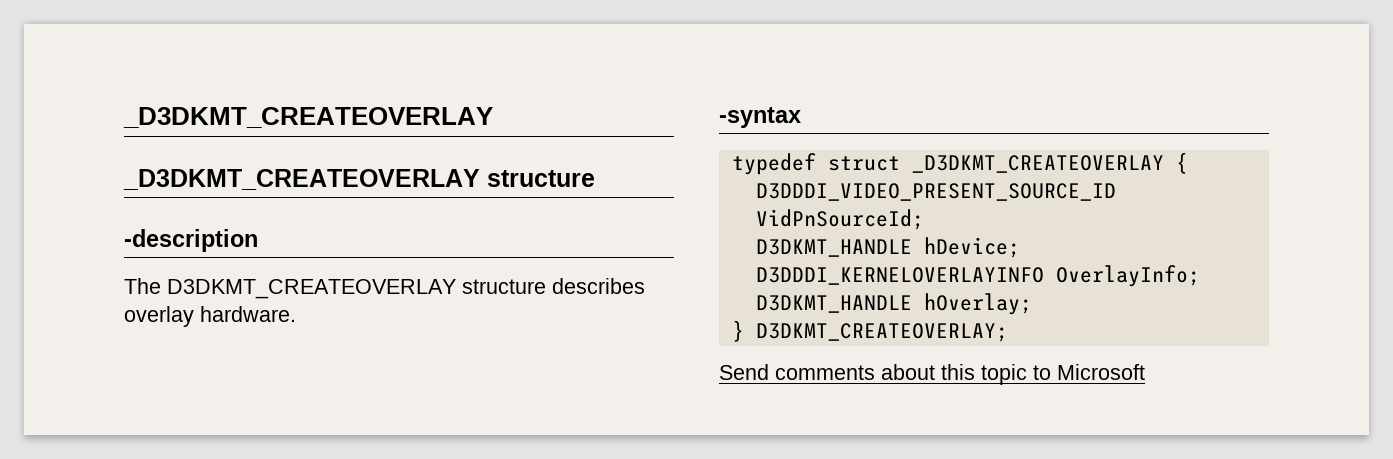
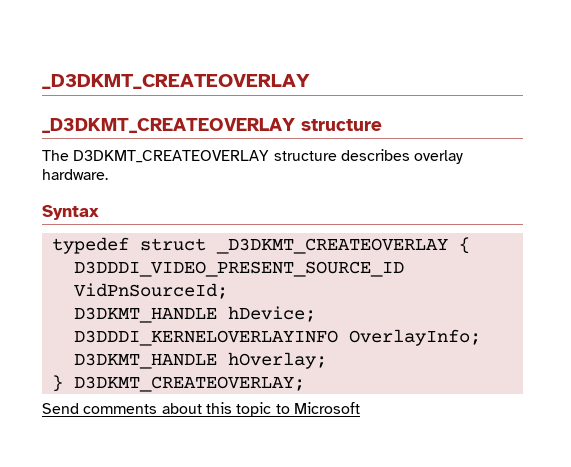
[124,229,258,252] // -description -> (382, 125) none
[719,107,801,128] -syntax -> [42,205,99,220] Syntax

